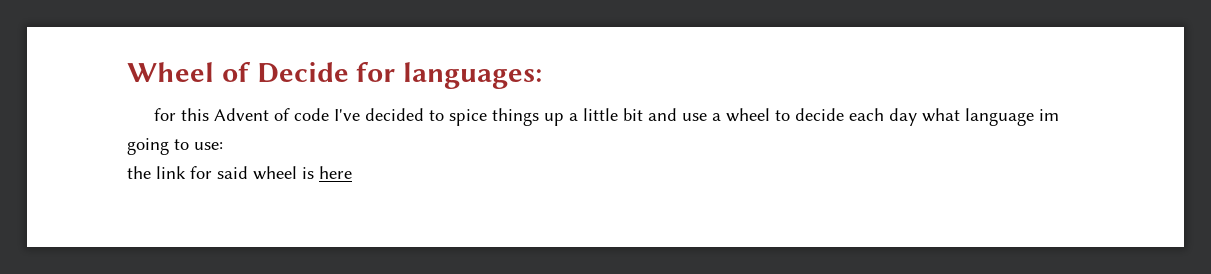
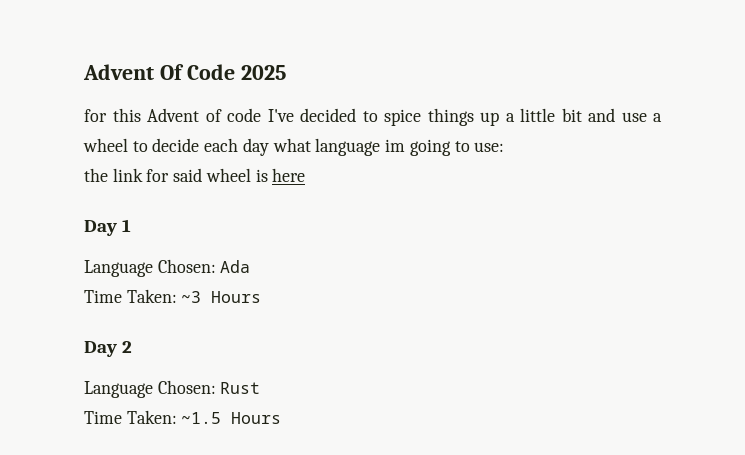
[127,62,543,89] Wheel of Decide for languages: -> [83,64,286,80] Advent Of Code 2025
(352, 172) none -> [84,219,132,236] [84,259,251,277] [84,289,262,303] [84,341,133,357] [84,380,261,398] [84,410,282,424] // Day 1 // Language Chosen: Ada // Time Taken: ~3 Hours // Day 2 // Language Chosen: Rust // Time Taken: ~1.5 Hours

